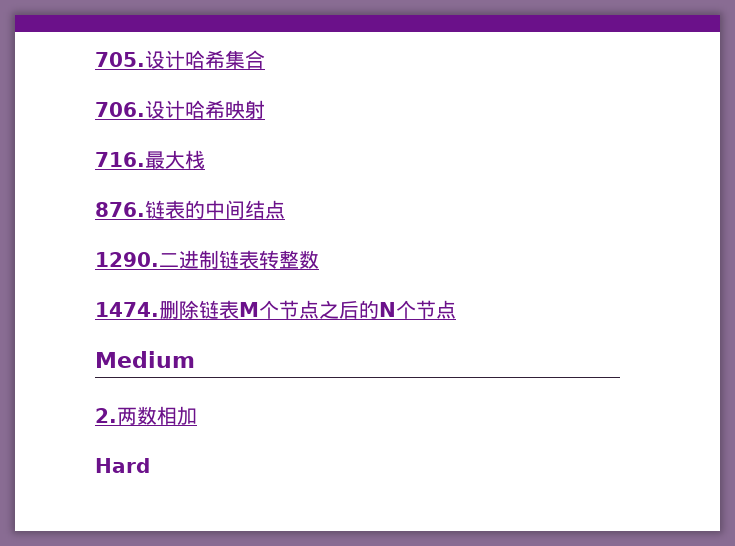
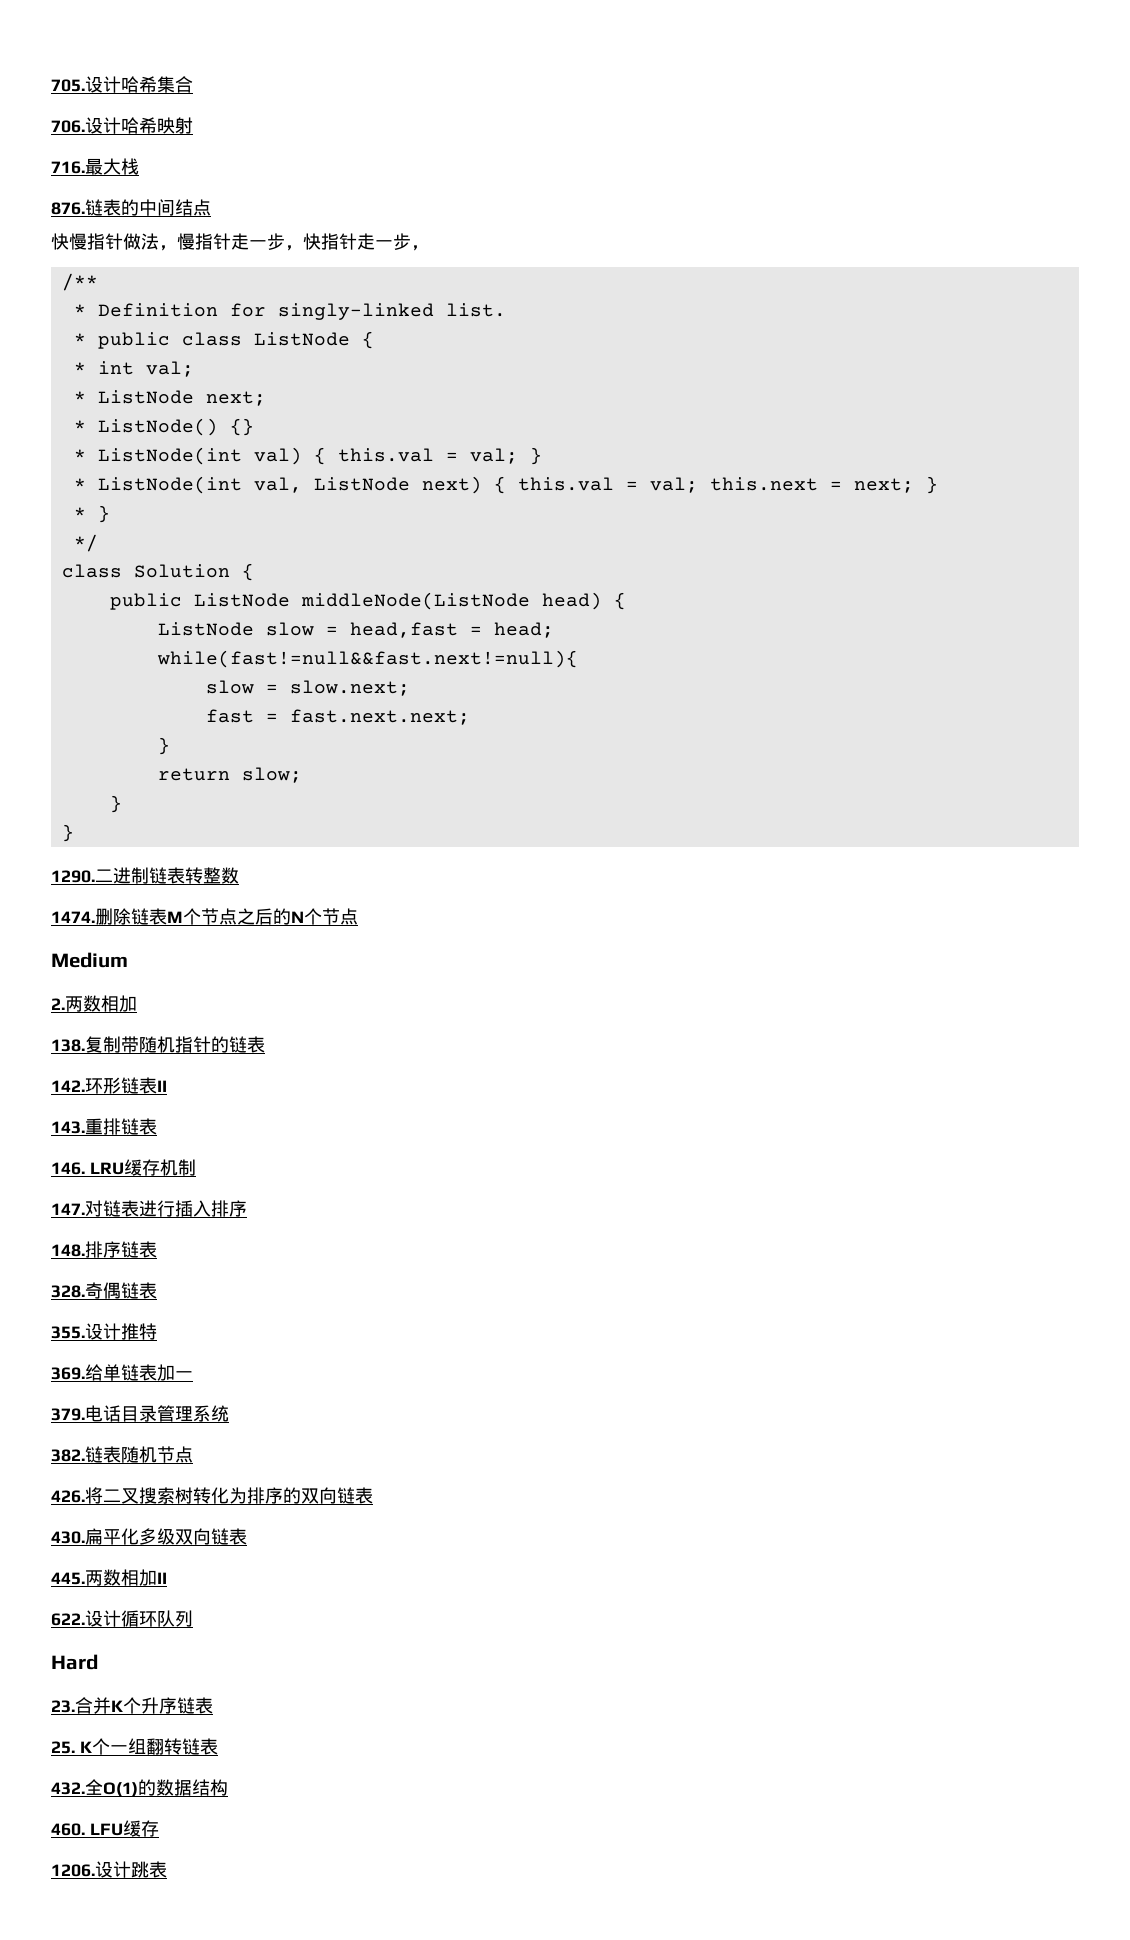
(285, 209) none -> [51,233,429,251] [61,273,98,291] [73,303,506,320] [73,331,374,349] [73,361,194,377] [73,390,266,406] [73,418,254,436] [73,447,542,465] [73,476,938,494] [73,505,110,523] [73,534,98,552] [61,563,254,581] [109,592,626,610] [157,622,554,638] [156,650,578,668] [205,680,410,696] [205,709,470,725] [157,737,170,755] [157,767,302,783] [109,795,122,813] [61,824,74,842] // 快慢指针做法，慢指针走一步，快指针走一步， // /** // * Definition for singly-linked list. // * public class ListNode { // * int val; // * ListNode next; // * ListNode() {} // * ListNode(int val) { this.val = val; } // * ListNode(int val, ListNode next) { this.val = val; this.next = next; } // * } // */ // class Solution { // public ListNode middleNode(ListNode head) { // ListNode slow = head,fast = head; // while(fast!=null&&fast.next!=null){ // slow = slow.next; // fast = fast.next.next; // } // return slow; // } // }
[95,458,150,473] Hard -> [51,1036,265,1053] [51,1077,167,1094] [51,1118,157,1135] [51,1159,196,1176] [51,1200,247,1217] [51,1241,157,1258] [51,1282,157,1299] [51,1323,157,1340] [51,1364,193,1381] [51,1405,229,1422] [51,1446,193,1463] [51,1487,373,1504] [51,1528,247,1545] [51,1569,167,1586] [51,1610,193,1627] [51,1654,98,1670] [51,1697,213,1714] [51,1738,218,1755] [51,1779,228,1797] [51,1820,159,1837] [51,1861,167,1878] 138.复制带随机指针的链表 // 142.环形链表II // 143.重排链表 // 146. LRU缓存机制 // 147.对链表进行插入排序 // 148.排序链表 // 328.奇偶链表 // 355.设计推特 // 369.给单链表加一 // 379.电话目录管理系统 // 382.链表随机节点 // 426.将二叉搜索树转化为排序的双向链表 // 430.扁平化多级双向链表 // 445.两数相加II // 622.设计循环队列 // Hard // 23.合并K个升序链表 // 25. K个一组翻转链表 // 432.全O(1)的数据结构 // 460. LFU缓存 // 1206.设计跳表

